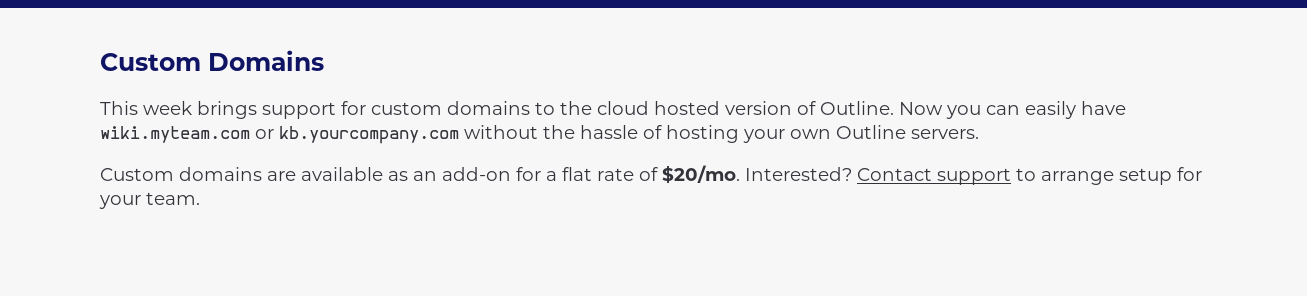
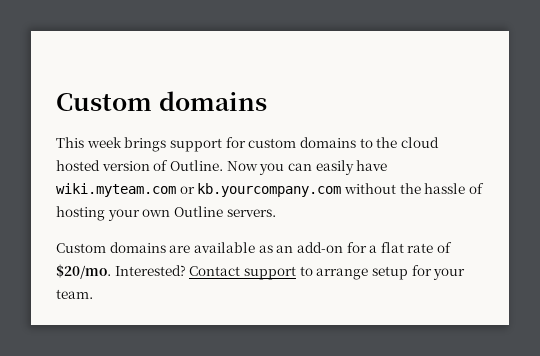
[100,50,324,71] Custom Domains -> [56,91,267,111] Custom domains

